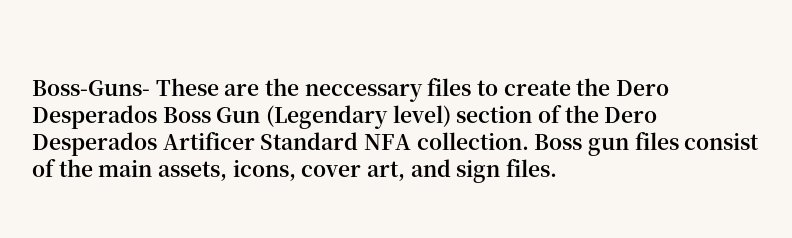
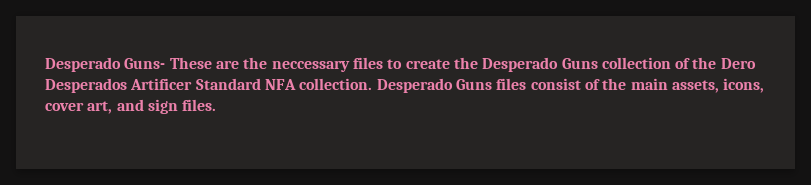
[32,80,150,96] Boss-Guns- -> [45,57,166,72] Desperado Guns-
[616,80,670,96] [32,105,533,129] Dero Desperados Boss Gun (Legendary level) section -> [482,57,671,72] Desperado Guns collection
[534,134,630,156] Boss gun -> [376,78,492,93] Desperado Guns

